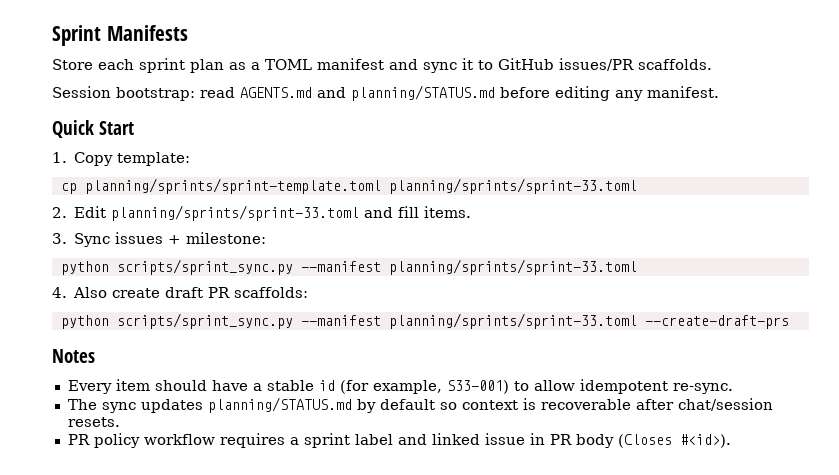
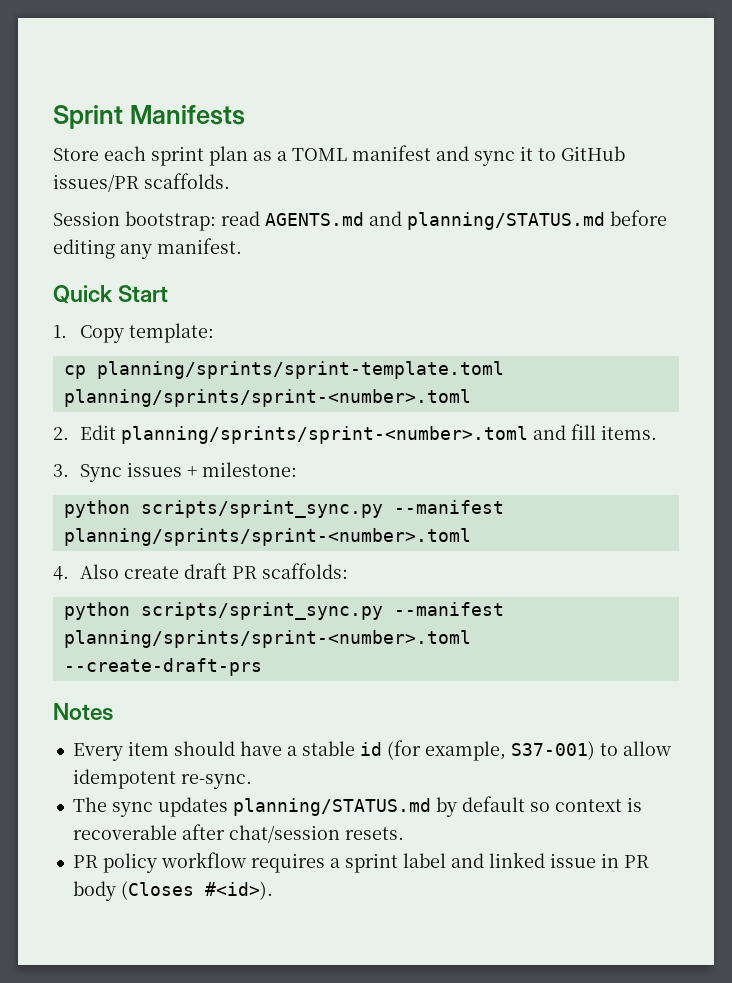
[388,178,637,194] planning/sprints/sprint-33.toml -> [63,389,471,407] planning/sprints/sprint-<number>.toml
[111,205,360,221] planning/sprints/sprint-33.toml -> [121,426,529,444] planning/sprints/sprint-<number>.toml
[388,259,637,275] planning/sprints/sprint-33.toml -> [63,528,471,546] planning/sprints/sprint-<number>.toml
[388,313,637,329] planning/sprints/sprint-33.toml -> [63,630,471,648] planning/sprints/sprint-<number>.toml
[446,380,509,394] S33-001) -> [510,741,595,760] S37-001)

